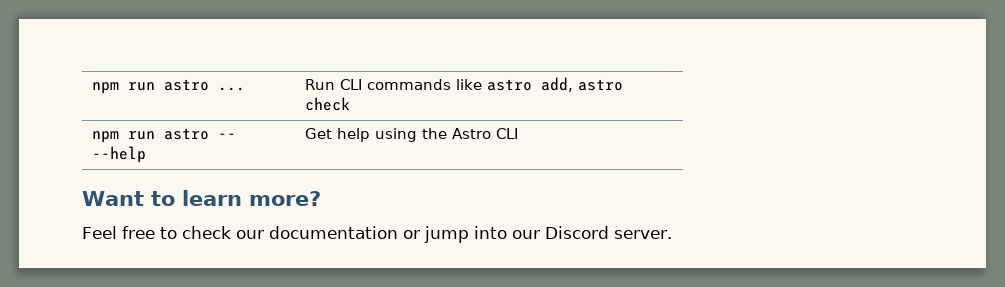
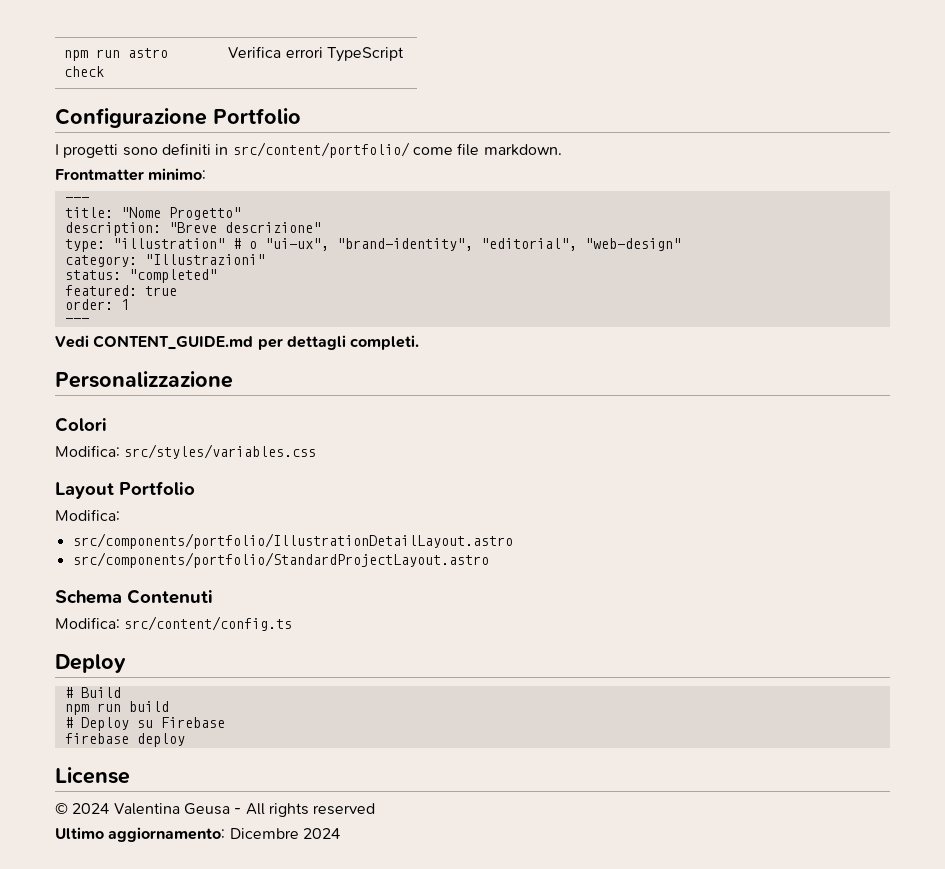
[92,79,246,94] [305,77,624,92] [305,97,351,111] [92,128,237,143] [92,146,147,163] [305,128,519,142] [82,190,321,206] [82,226,672,243] npm run astro ... | Run CLI commands like astro add, astro check // npm run astro -- --help | Get help using the Astro CLI // Want to learn more? // Feel free to check our documentation or jump into our Discord server. -> [64,48,169,61] [64,66,105,77] [228,46,404,62] [55,108,301,128] [55,142,562,158] [55,168,207,181] [64,197,89,202] [64,207,241,220] [64,222,321,236] [64,238,681,252] [64,254,265,267] [64,269,217,283] [64,285,177,296] [64,299,129,310] [64,318,89,323] [55,335,420,350] [55,371,233,388] [55,417,107,432] [55,444,317,459] [55,481,195,499] [55,509,120,521] [72,533,513,549] [72,552,489,568] [55,589,213,604] [55,616,293,631] [55,654,126,673] [64,687,121,698] [64,701,169,715] [64,717,225,731] [64,733,185,747] [55,767,130,784] [55,803,376,817] [55,827,340,842] npm run astro check | Verifica errori TypeScript // Configurazione Portfolio // I progetti sono definiti in src/content/portfolio/ come file markdown. // Frontmatter minimo: // --- // title: "Nome Progetto" // description: "Breve descrizione" // type: "illustration" # o "ui-ux", "brand-identity", "editorial", "web-design" // category: "Illustrazioni" // status: "completed" // featured: true // order: 1 // --- // Vedi CONTENT_GUIDE.md per dettagli completi. // Personalizzazione // Colori // Modifica: src/styles/variables.css // Layout Portfolio // Modifica: // src/components/portfolio/IllustrationDetailLayout.astro // src/components/portfolio/StandardProjectLayout.astro // Schema Contenuti // Modifica: src/content/config.ts // Deploy // # Build // npm run build // # Deploy su Firebase // firebase deploy // License // © 2024 Valentina Geusa - All rights reserved // Ultimo aggiornamento: Dicembre 2024

